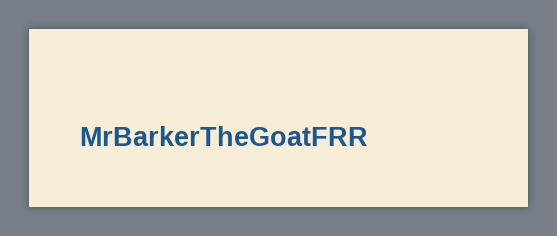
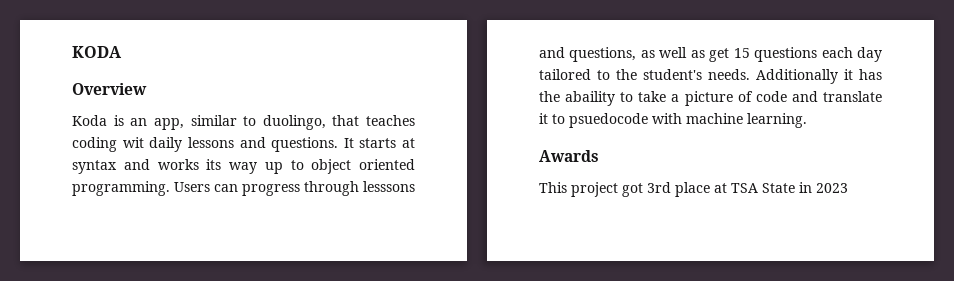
[80,126,368,146] MrBarkerTheGoatFRR -> [72,46,122,58] [72,83,147,95] [72,115,415,130] [72,137,415,152] [72,159,415,174] [72,181,415,196] [539,47,882,62] [539,69,882,84] [539,91,882,106] [539,113,807,128] [539,150,599,162] [539,182,848,197] KODA // Overview // Koda is an app, similar to duolingo, that teaches coding wit daily lessons and questions. It starts at syntax and works its way up to object oriented programming. Users can progress through lesssons and questions, as well as get 15 questions each day tailored to the student's needs. Additionally it has the abaility to take a picture of code and translate it to psuedocode with machine learning. // Awards // This project got 3rd place at TSA State in 2023

